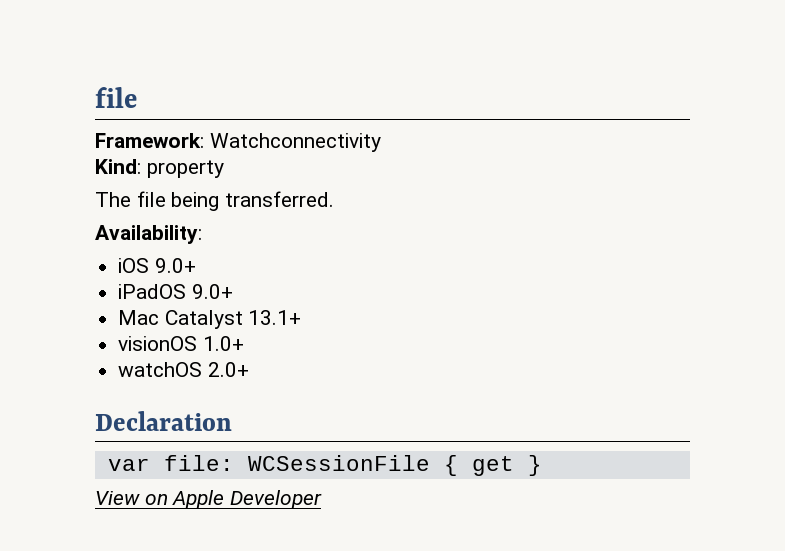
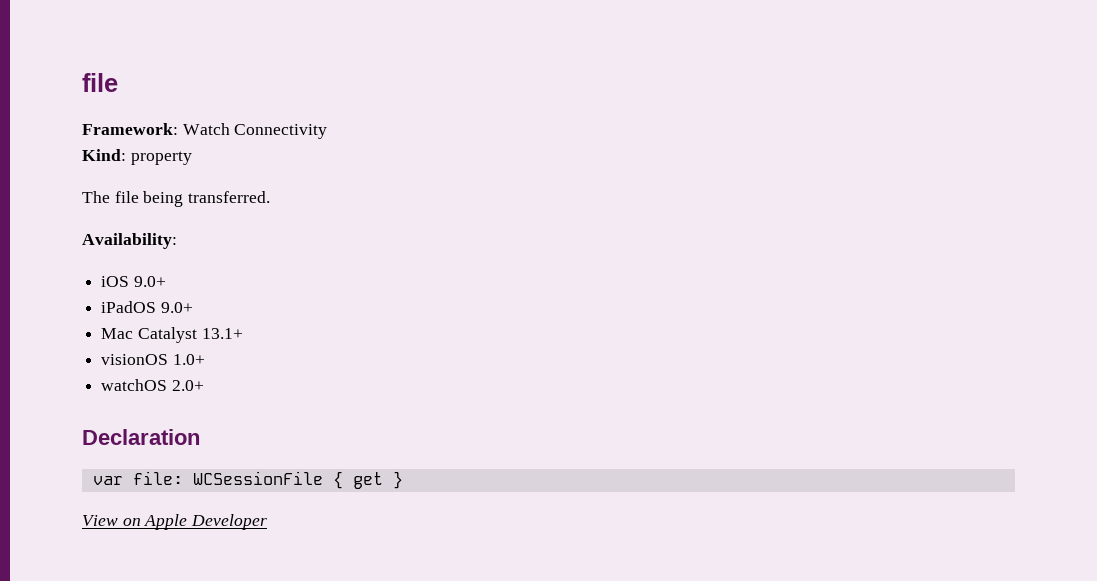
[209,133,381,152] Watchconnectivity -> [182,123,328,139] Watch Connectivity

